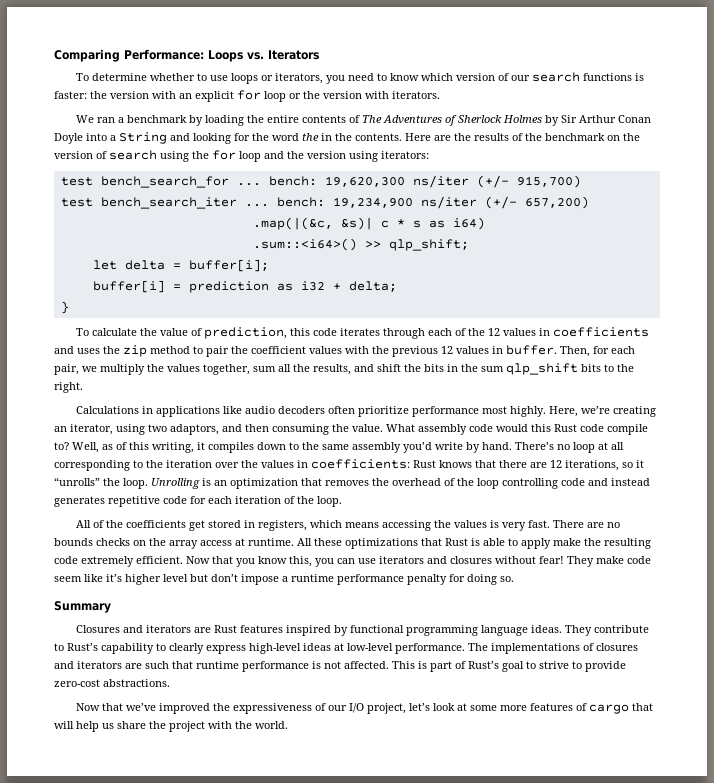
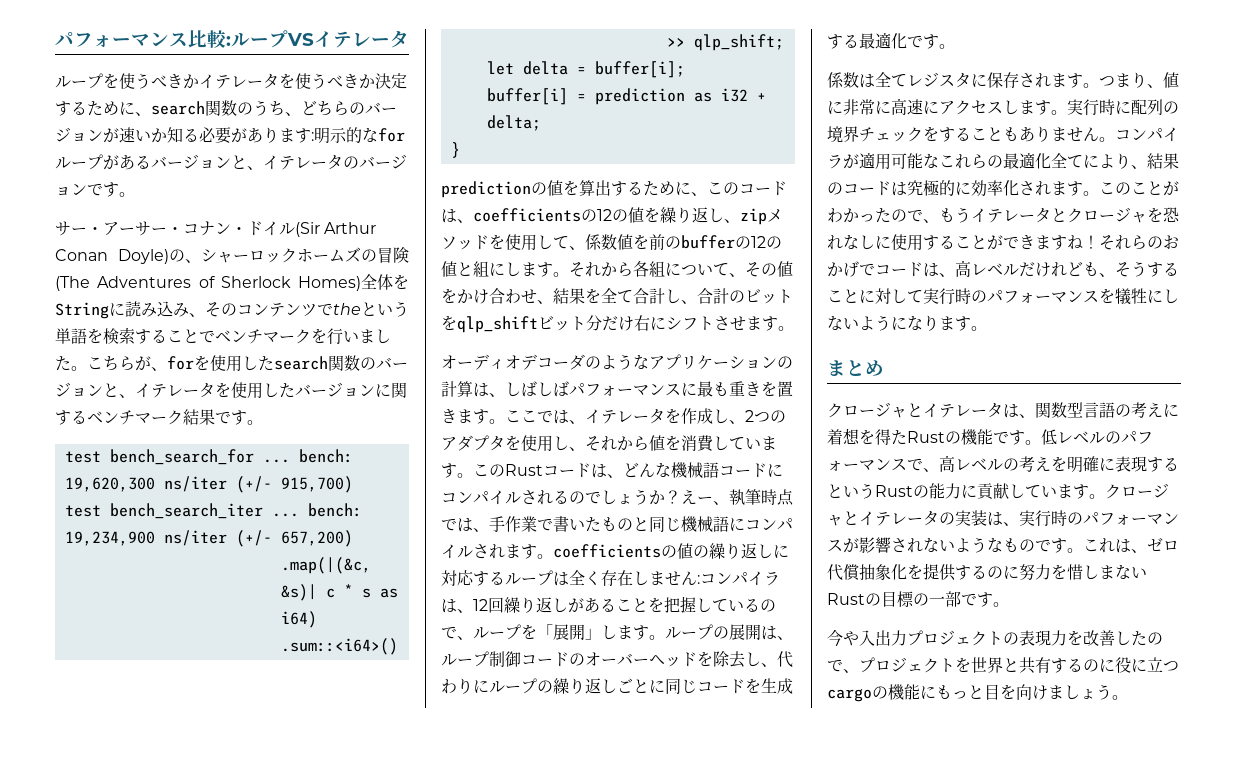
[54,49,319,62] [76,72,645,84] [54,90,440,102] [76,115,652,126] [54,132,640,144] [54,150,429,162] Comparing Performance: Loops vs. Iterators // To determine whether to use loops or iterators, you need to know which version of our search functions is faster: the version with an explicit for loop or the version with iterators. // We ran a benchmark by loading the entire contents of The Adventures of Sherlock Holmes by Sir Arthur Conan Doyle into a String and looking for the word the in the contents. Here are the results of the benchmark on the version of search using the for loop and the version using iterators: -> [55,30,409,48] [55,73,407,89] [55,100,397,116] [55,127,405,144] [55,154,407,170] [55,182,135,197] [55,221,377,237] [55,247,409,264] [55,274,409,291] [55,301,409,319] [55,327,391,345] [55,355,408,372] [55,382,407,399] [55,409,263,425] パフォーマンス比較:ループVSイテレータ // ループを使うべきかイテレータを使うべきか決定するために、search関数のうち、どちらのバージョンが速いか知る必要があります:明示的なforループがあるバージョンと、イテレータのバージョンです。 // サー・アーサー・コナン・ドイル(Sir Arthur Conan Doyle)の、シャーロックホームズの冒険(The Adventures of Sherlock Homes)全体をStringに読み込み、そのコンテンツでtheという単語を検索することでベンチマークを行いました。こちらが、forを使用したsearch関数のバージョンと、イテレータを使用したバージョンに関するベンチマーク結果です。
[76,327,650,339] [54,345,635,357] [54,363,634,375] [54,382,83,393] [76,406,657,417] [54,424,648,435] [54,442,624,453] [54,459,644,471] [54,477,650,489] [54,496,342,507] [76,520,621,531] [54,538,651,549] [54,556,651,567] [54,574,514,585] [54,601,111,613] [76,625,650,636] [54,643,638,654] [54,661,626,672] [54,679,170,687] [76,703,654,714] [54,721,288,732] To calculate the value of prediction, this code iterates through each of the 12 values in coefficients and uses the zip method to pair the coefficient values with the previous 12 values in buffer. Then, for each pair, we multiply the values together, sum all the results, and shift the bits in the sum qlp_shift bits to the right. // Calculations in applications like audio decoders often prioritize performance most highly. Here, we’re creating an iterator, using two adaptors, and then consuming the value. What assembly code would this Rust code compile to? Well, as of this writing, it compiles down to the same assembly you’d write by hand. There’s no loop at all corresponding to the iteration over the values in coefficients: Rust knows that there are 12 iterations, so it “unrolls” the loop. Unrolling is an optimization that removes the overhead of the loop controlling code and instead generates repetitive code for each iteration of the loop. // All of the coefficients get stored in registers, which means accessing the values is very fast. There are no bounds checks on the array access at runtime. All these optimizations that Rust is able to apply make the resulting code extremely efficient. Now that you know this, you can use iterators and closures without fear! They make code seem like it’s higher level but don’t impose a runtime performance penalty for doing so. // Summary // Closures and iterators are Rust features inspired by functional programming language ideas. They contribute to Rust’s capability to clearly express high-level ideas at low-level performance. The implementations of closures and iterators are such that runtime performance is not affected. This is part of Rust’s goal to strive to provide zero-cost abstractions. // Now that we’ve improved the expressiveness of our I/O project, let’s look at some more features of cargo that will help us share the project with the world. -> [441,180,787,198] [441,207,783,225] [441,234,782,251] [441,261,793,277] [441,288,793,304] [441,315,794,333] [441,354,793,370] [441,381,793,397] [441,408,786,424] [441,435,777,452] [441,462,783,478] [441,489,794,506] [441,516,793,532] [441,543,789,559] [441,570,780,586] [441,596,776,613] [441,624,793,640] [441,651,793,668] [441,678,793,694] [827,32,955,49] [827,72,1179,88] [827,98,1179,116] [827,126,1179,143] [827,152,1179,170] [827,180,1179,197] [827,207,1180,223] [827,234,1179,251] [827,260,1179,277] [827,288,1179,305] [827,315,987,331] [827,360,884,376] [827,402,1179,418] [827,428,1153,445] [827,455,1179,473] [827,483,1169,500] [827,510,1179,527] [827,537,1179,553] [827,563,1147,581] [827,591,1009,607] [827,629,1163,647] [827,657,1179,674] [827,684,1128,702] predictionの値を算出するために、このコードは、coefficientsの12の値を繰り返し、zipメソッドを使用して、係数値を前のbufferの12の値と組にします。それから各組について、その値をかけ合わせ、結果を全て合計し、合計のビットをqlp_shiftビット分だけ右にシフトさせます。 // オーディオデコーダのようなアプリケーションの計算は、しばしばパフォーマンスに最も重きを置きます。ここでは、イテレータを作成し、2つのアダプタを使用し、それから値を消費しています。このRustコードは、どんな機械語コードにコンパイルされるのでしょうか？えー、執筆時点では、手作業で書いたものと同じ機械語にコンパイルされます。coefficientsの値の繰り返しに対応するループは全く存在しません:コンパイラは、12回繰り返しがあることを把握しているので、ループを「展開」します。ループの展開は、ループ制御コードのオーバーヘッドを除去し、代わりにループの繰り返しごとに同じコードを生成する最適化です。 // 係数は全てレジスタに保存されます。つまり、値に非常に高速にアクセスします。実行時に配列の境界チェックをすることもありません。コンパイラが適用可能なこれらの最適化全てにより、結果のコードは究極的に効率化されます。このことがわかったので、もうイテレータとクロージャを恐れなしに使用することができますね！それらのおかげでコードは、高レベルだけれども、そうすることに対して実行時のパフォーマンスを犠牲にしないようになります。 // まとめ // クロージャとイテレータは、関数型言語の考えに着想を得たRustの機能です。低レベルのパフォーマンスで、高レベルの考えを明確に表現するというRustの能力に貢献しています。クロージャとイテレータの実装は、実行時のパフォーマンスが影響されないようなものです。これは、ゼロ代償抽象化を提供するのに努力を惜しまないRustの目標の一部です。 // 今や入出力プロジェクトの表現力を改善したので、プロジェクトを世界と共有するのに役に立つcargoの機能にもっと目を向けましょう。

